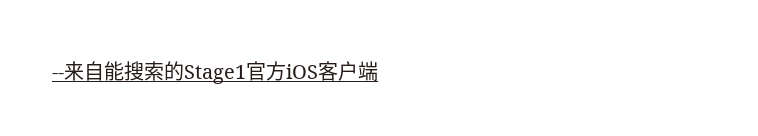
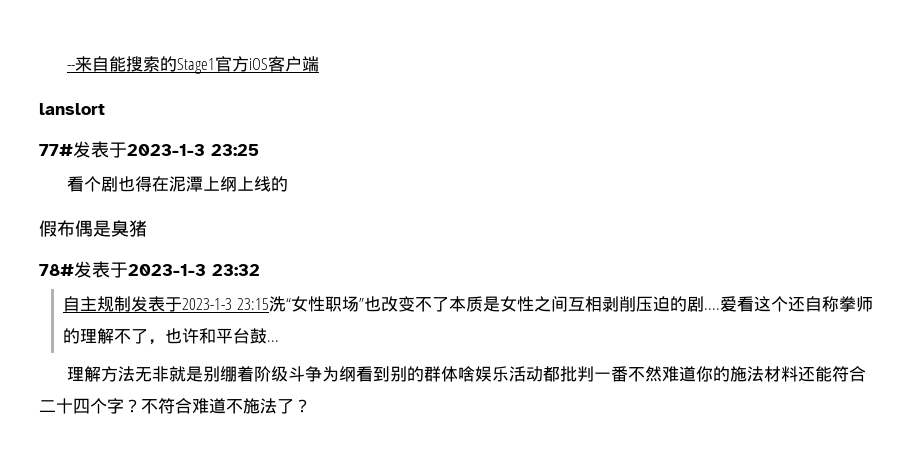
(378, 71) none -> [39,103,105,115] [39,141,259,158] [67,176,289,192] [39,220,147,237] [39,261,260,278] [63,296,873,312] [63,328,280,345] [67,366,867,382] [39,398,311,414] // lanslort // 77#发表于2023-1-3 23:25 // 看个剧也得在泥潭上纲上线的 // 假布偶是臭猪 // 78#发表于2023-1-3 23:32 // 自主规制发表于2023-1-3 23:15洗“女性职场”也改变不了本质是女性之间互相剥削压迫的剧....爱看这个还自称拳师的理解不了，也许和平台鼓... // 理解方法无非就是别绷着阶级斗争为纲看到别的群体啥娱乐活动都批判一番不然难道你的施法材料还能符合二十四个字？不符合难道不施法了？

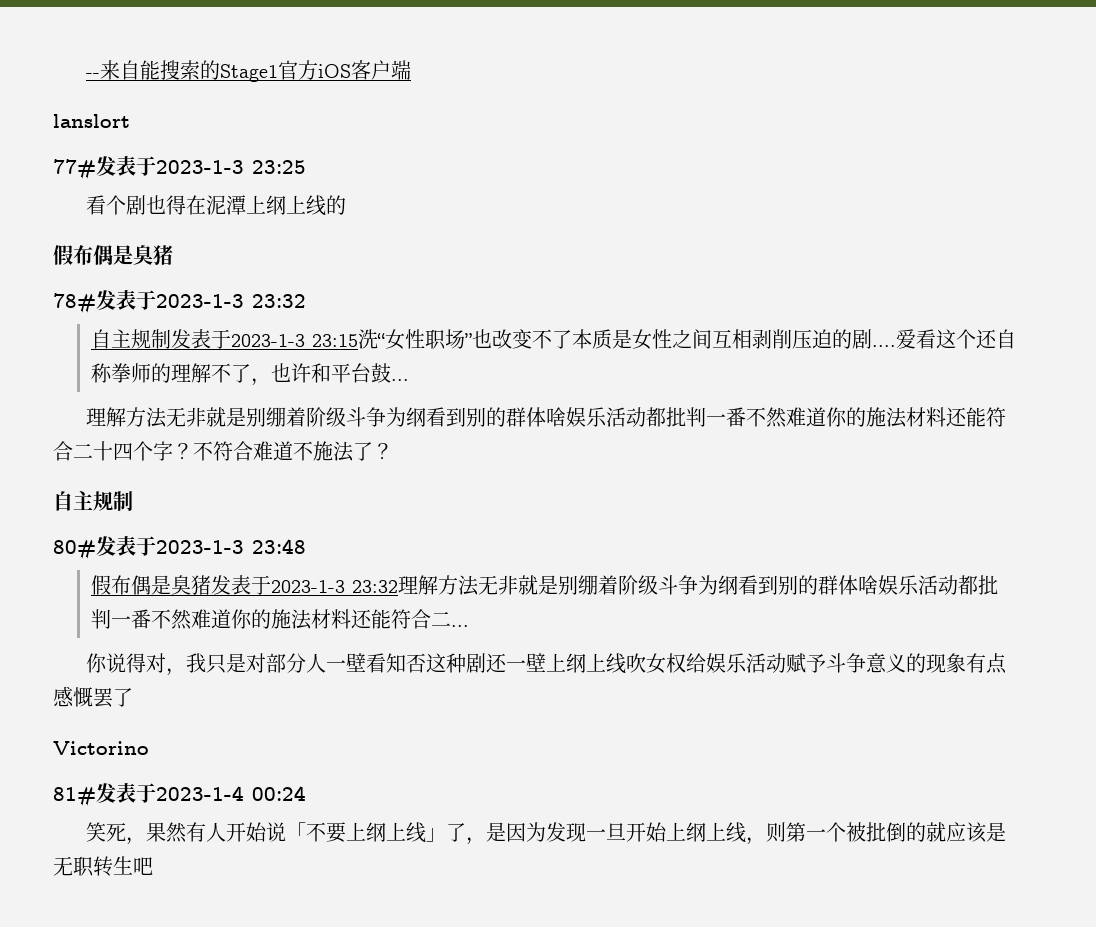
(311, 406) none -> [53,491,133,511] [53,536,306,559] [90,575,998,596] [90,609,469,630] [85,653,1007,676] [53,686,133,708] [53,741,149,755] [53,783,306,806] [85,822,1006,845] [53,856,153,877] // 自主规制 // 80#发表于2023-1-3 23:48 // 假布偶是臭猪发表于2023-1-3 23:32理解方法无非就是别绷着阶级斗争为纲看到别的群体啥娱乐活动都批判一番不然难道你的施法材料还能符合二... // 你说得对，我只是对部分人一壁看知否这种剧还一壁上纲上线吹女权给娱乐活动赋予斗争意义的现象有点感慨罢了 // Victorino // 81#发表于2023-1-4 00:24 // 笑死，果然有人开始说「不要上纲上线」了，是因为发现一旦开始上纲上线，则第一个被批倒的就应该是无职转生吧

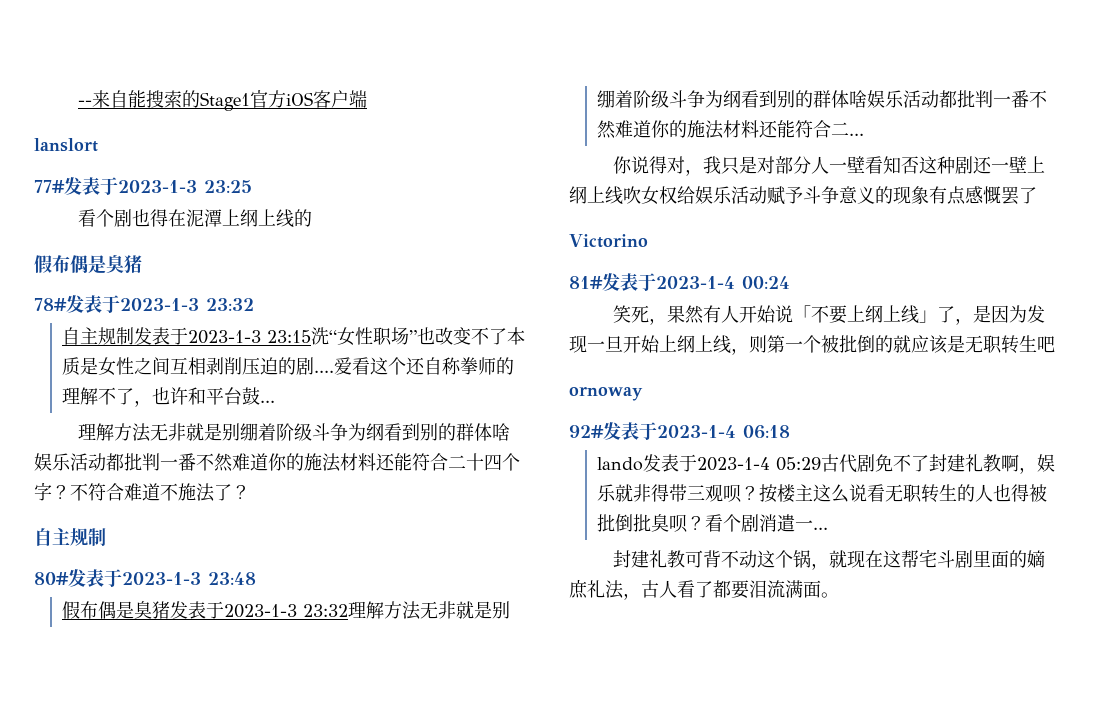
(153, 866) none -> [569,386,643,401] [569,422,790,440] [597,454,1056,474] [597,484,1048,503] [597,514,829,533] [613,549,1046,570] [569,579,839,600] // ornoway // 92#发表于2023-1-4 06:18 // lando发表于2023-1-4 05:29古代剧免不了封建礼教啊，娱乐就非得带三观呗？按楼主这么说看无职转生的人也得被批倒批臭呗？看个剧消遣一... // 封建礼教可背不动这个锅，就现在这帮宅斗剧里面的嫡庶礼法，古人看了都要泪流满面。

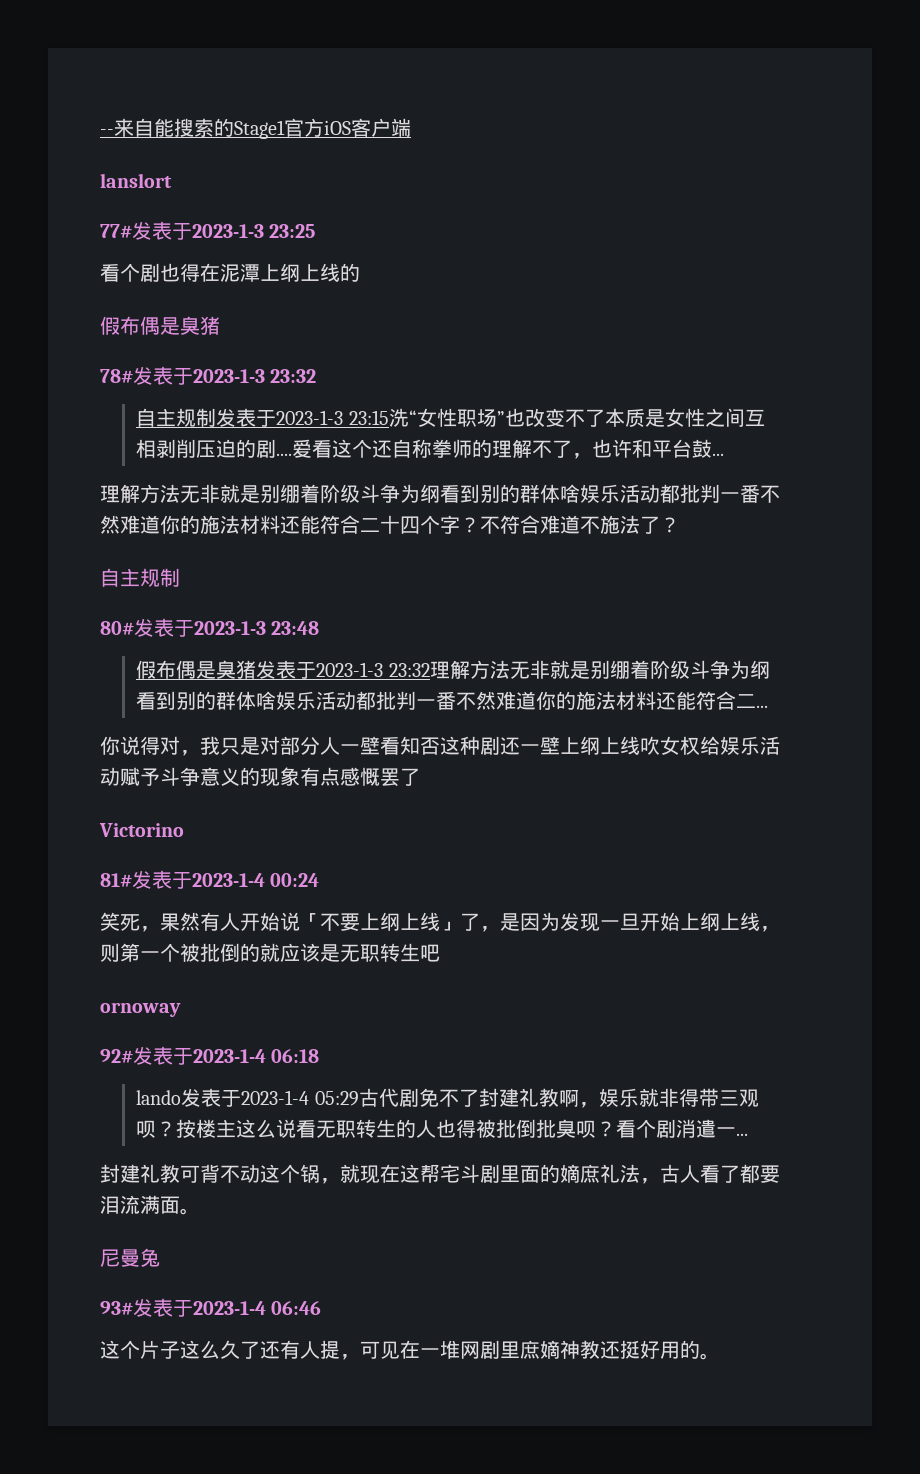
(839, 595) none -> [100,1248,160,1267] [100,1298,322,1317] [100,1340,720,1360] // 尼曼兔 // 93#发表于2023-1-4 06:46 // 这个片子这么久了还有人提，可见在一堆网剧里庶嫡神教还挺好用的。

